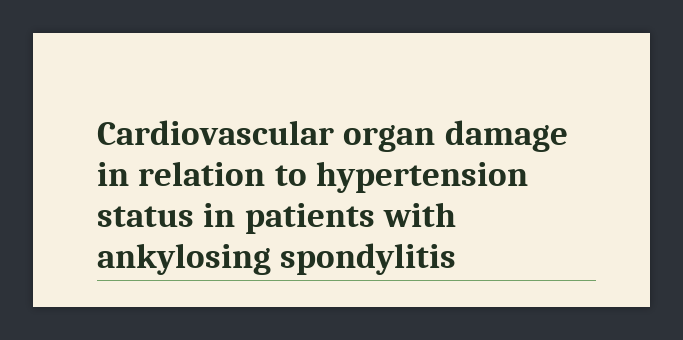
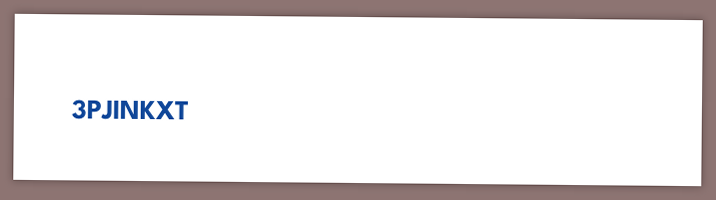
[97,120,568,152] [97,161,528,193] [97,202,456,234] [97,243,457,275] Cardiovascular organ damage in relation to hypertension status in patients with ankylosing spondylitis -> [71,99,189,121] 3PJINKXT

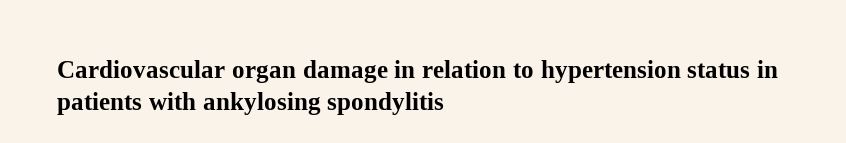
[71,99,189,121] 3PJINKXT -> [57,60,778,83] [57,92,445,115] Cardiovascular organ damage in relation to hypertension status in patients with ankylosing spondylitis

